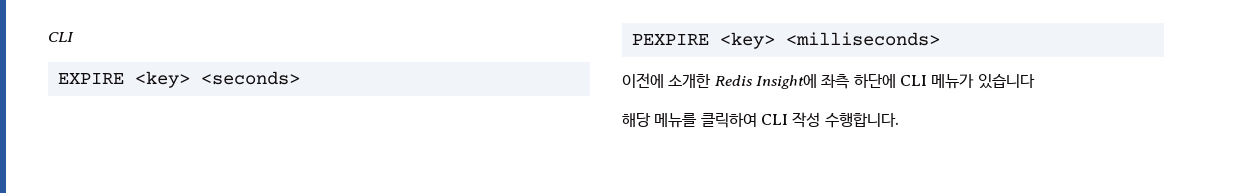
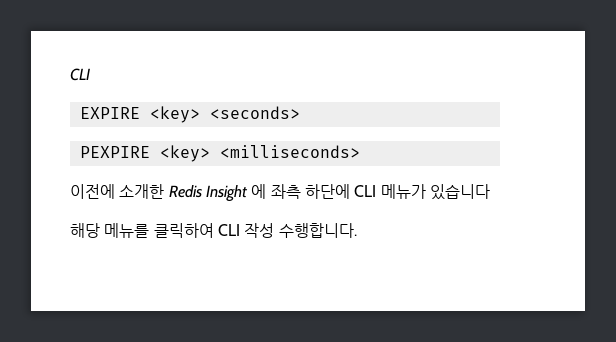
[755,74,817,89] Insight에 -> [205,184,267,202] Insight 에

